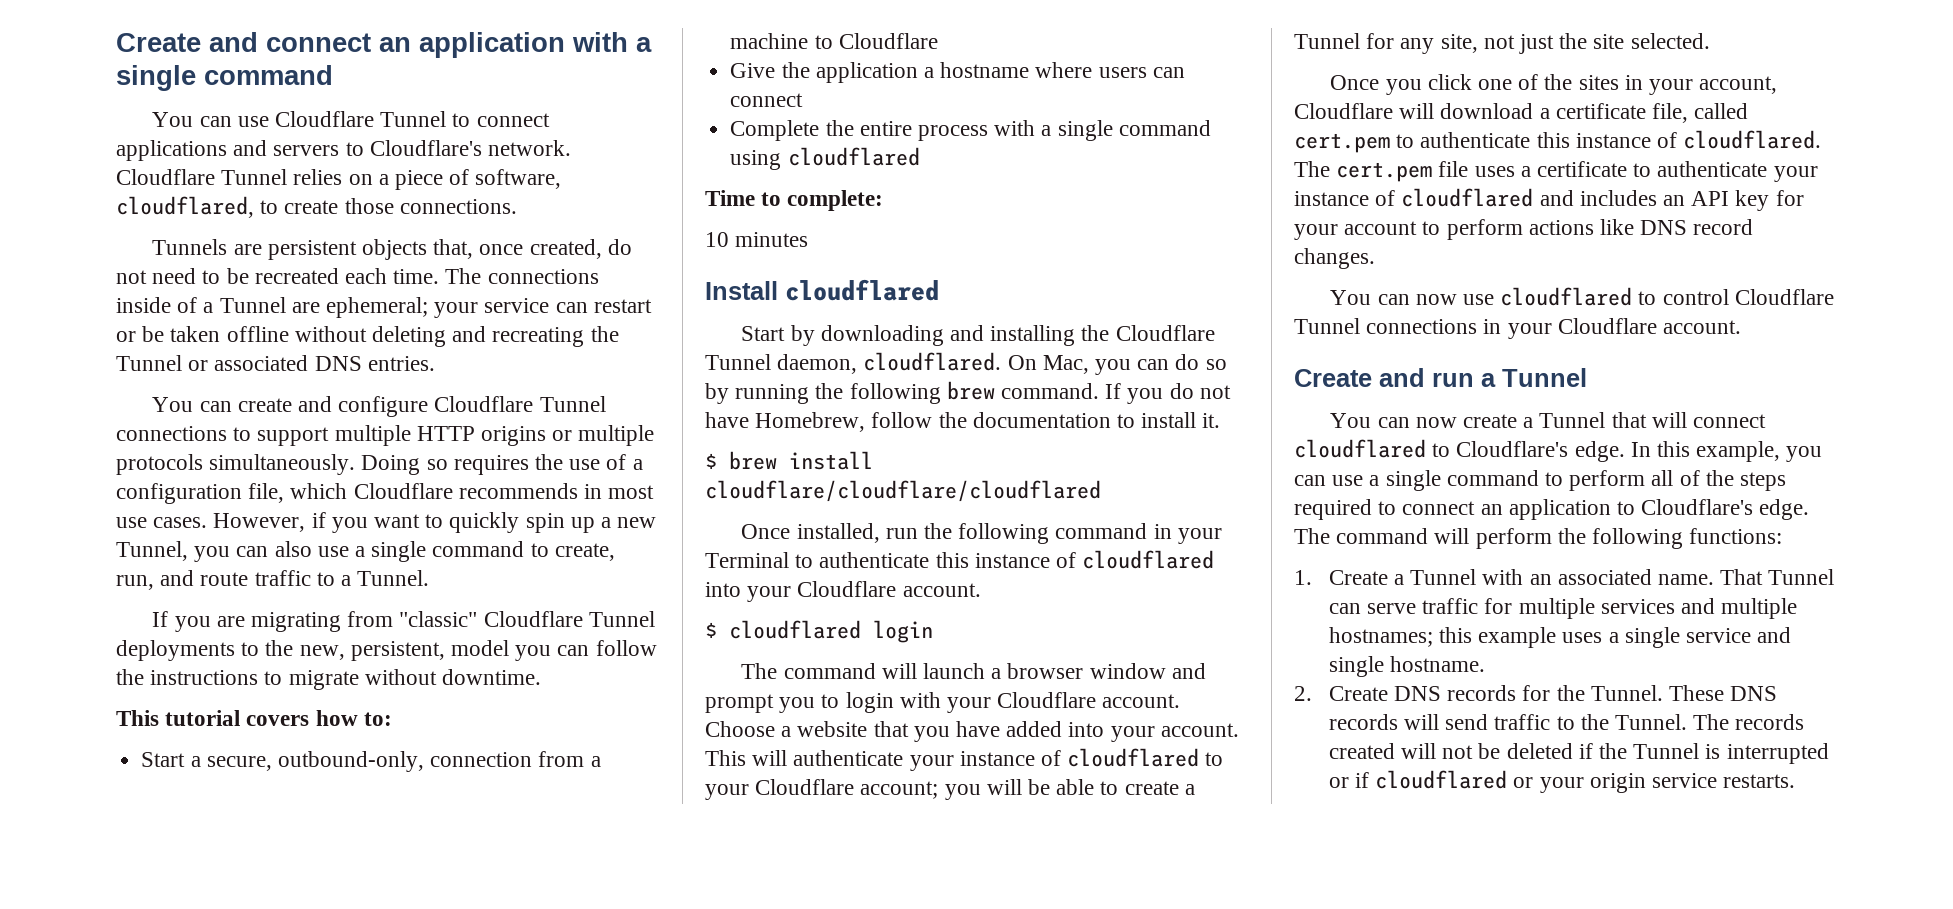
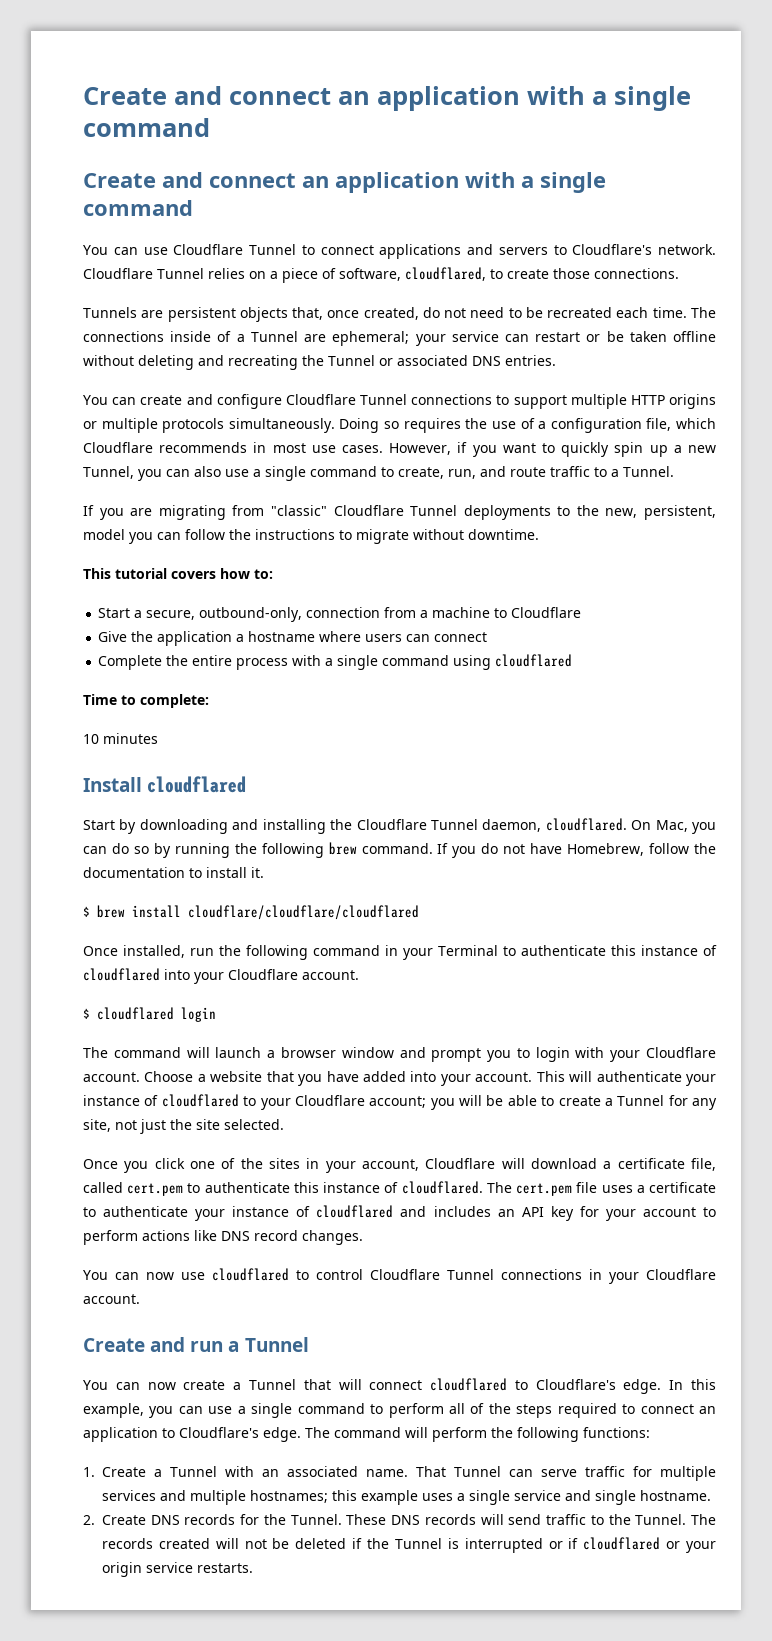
[116,32,652,58] [116,65,333,91] Create and connect an application with a single command -> [83,86,691,111] [83,118,210,137] [83,172,606,193] [83,200,193,216] Create and connect an application with a single command // Create and connect an application with a single command

